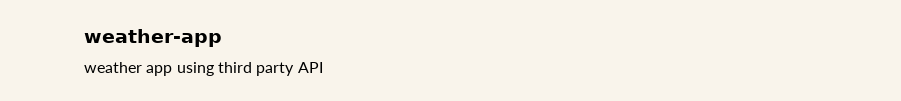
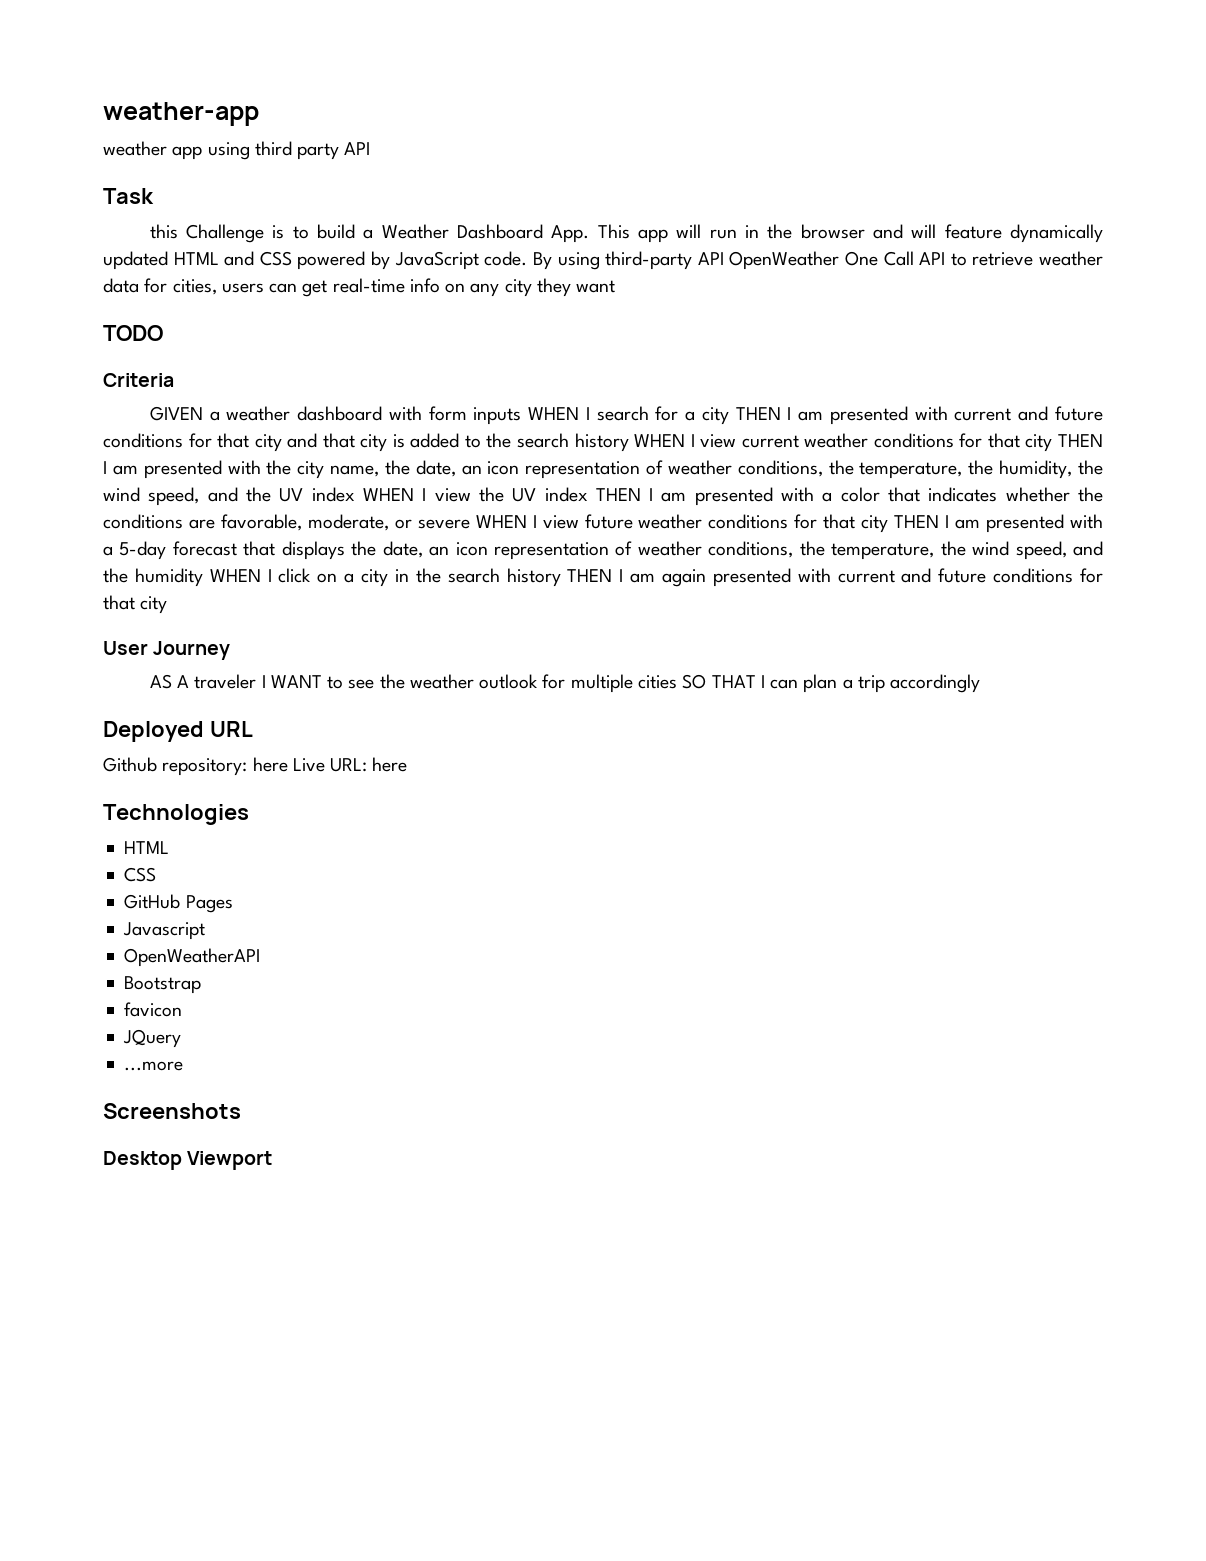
(323, 67) none -> [103,188,154,204] [149,224,1104,243] [103,251,1103,270] [103,278,616,297] [103,325,163,341] [103,373,174,387] [149,406,1103,425] [103,433,1103,452] [103,460,1104,479] [103,487,1104,506] [103,514,1103,533] [103,541,1104,560] [103,568,1103,587] [103,595,168,614] [103,641,231,660] [149,674,981,693] [103,721,253,742] [103,757,408,776] [103,804,249,825] [124,841,170,854] [124,867,157,882] [124,894,233,913] [123,922,206,940] [124,948,261,967] [124,976,202,994] [124,1002,183,1017] [123,1029,182,1048] [124,1061,184,1071] [103,1103,241,1119] [103,1151,273,1170] // Task // this Challenge is to build a Weather Dashboard App. This app will run in the browser and will feature dynamically updated HTML and CSS powered by JavaScript code. By using third-party API OpenWeather One Call API to retrieve weather data for cities, users can get real-time info on any city they want // TODO // Criteria // GIVEN a weather dashboard with form inputs WHEN I search for a city THEN I am presented with current and future conditions for that city and that city is added to the search history WHEN I view current weather conditions for that city THEN I am presented with the city name, the date, an icon representation of weather conditions, the temperature, the humidity, the wind speed, and the UV index WHEN I view the UV index THEN I am presented with a color that indicates whether the conditions are favorable, moderate, or severe WHEN I view future weather conditions for that city THEN I am presented with a 5-day forecast that displays the date, an icon representation of weather conditions, the temperature, the wind speed, and the humidity WHEN I click on a city in the search history THEN I am again presented with current and future conditions for that city // User Journey // AS A traveler I WANT to see the weather outlook for multiple cities SO THAT I can plan a trip accordingly // Deployed URL // Github repository: here Live URL: here // Technologies // HTML // CSS // GitHub Pages // Javascript // OpenWeatherAPI // Bootstrap // favicon // JQuery // ...more // Screenshots // Desktop Viewport

